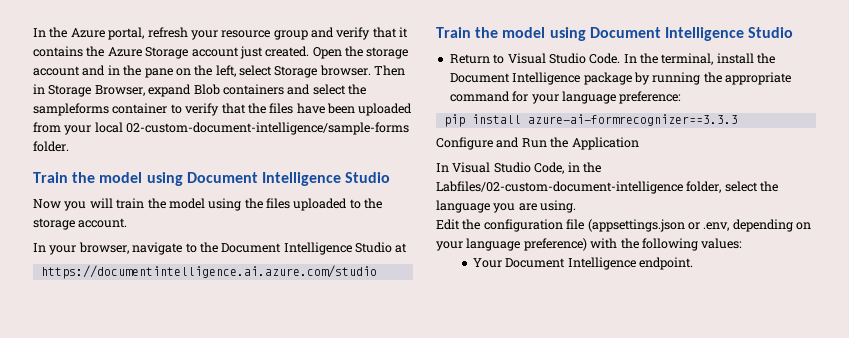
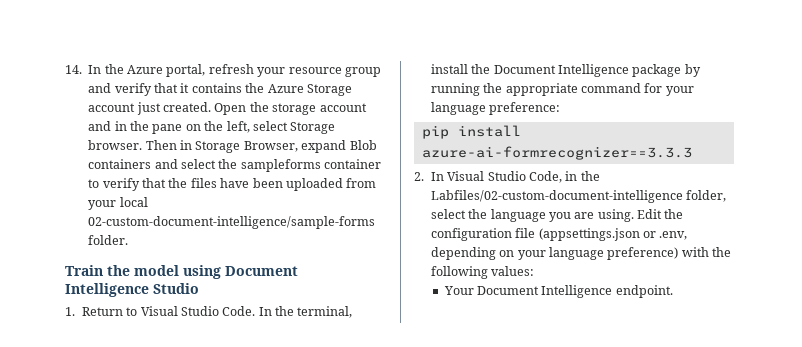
(33, 32) none -> [65,65,82,74] 14.
[33,198,383,211] [33,218,128,230] [33,242,408,255] [40,265,377,279] [436,27,794,41] Now you will train the model using the files uploaded to the storage account. // In your browser, navigate to the Document Intelligence Studio at // https://documentintelligence.ai.azure.com/studio // Train the model using Document Intelligence Studio // -> [65,307,75,316] 1.
[436,137,639,150] Configure and Run the Application // -> [414,172,424,181] 2.
(577, 206) // -> (634, 215) none

